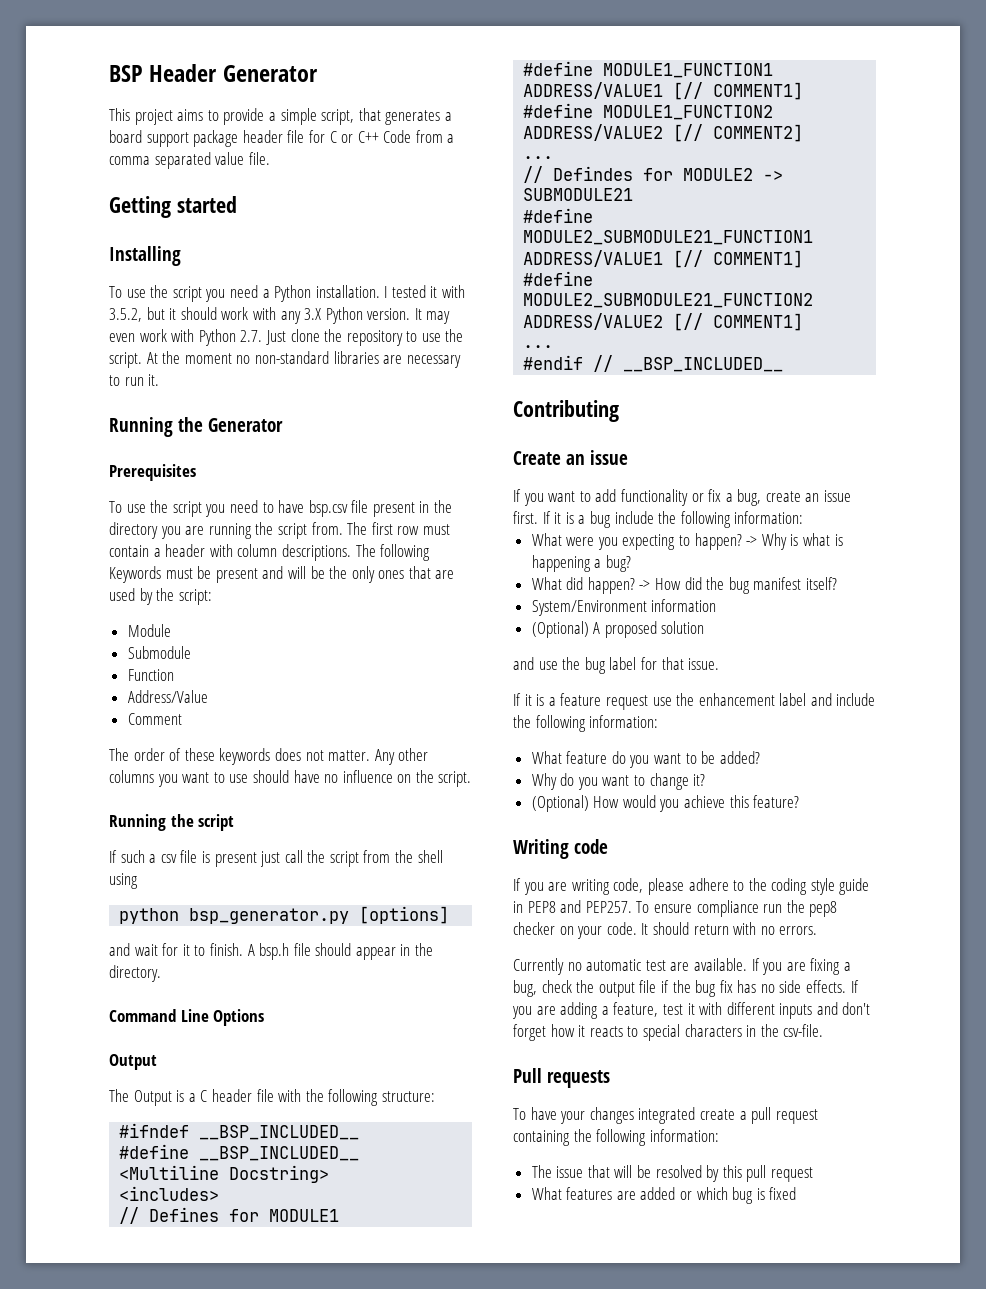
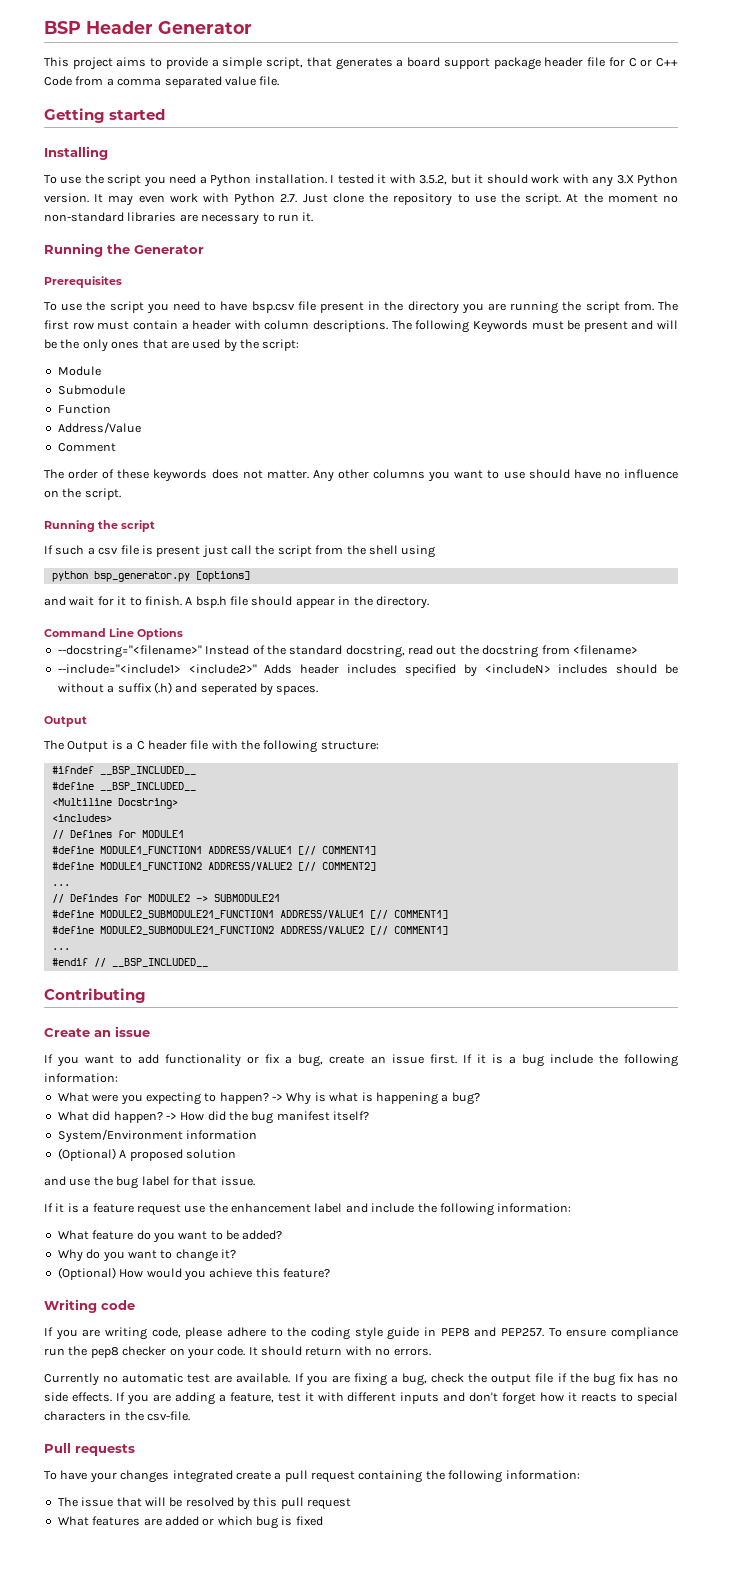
(265, 1017) none -> [57,645,638,658] [57,664,678,677] [57,682,319,696] // --docstring="<filename>" Instead of the standard docstring, read out the docstring from <filename> // --include="<include1> <include2>" Adds header includes specified by <includeN> includes should be without a suffix (.h) and seperated by spaces.

